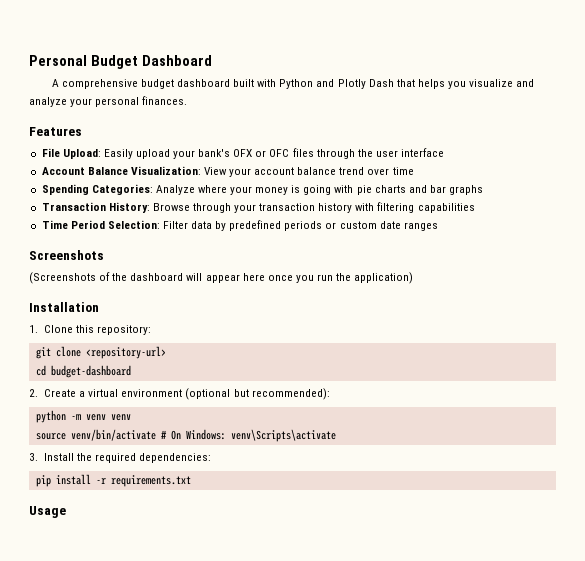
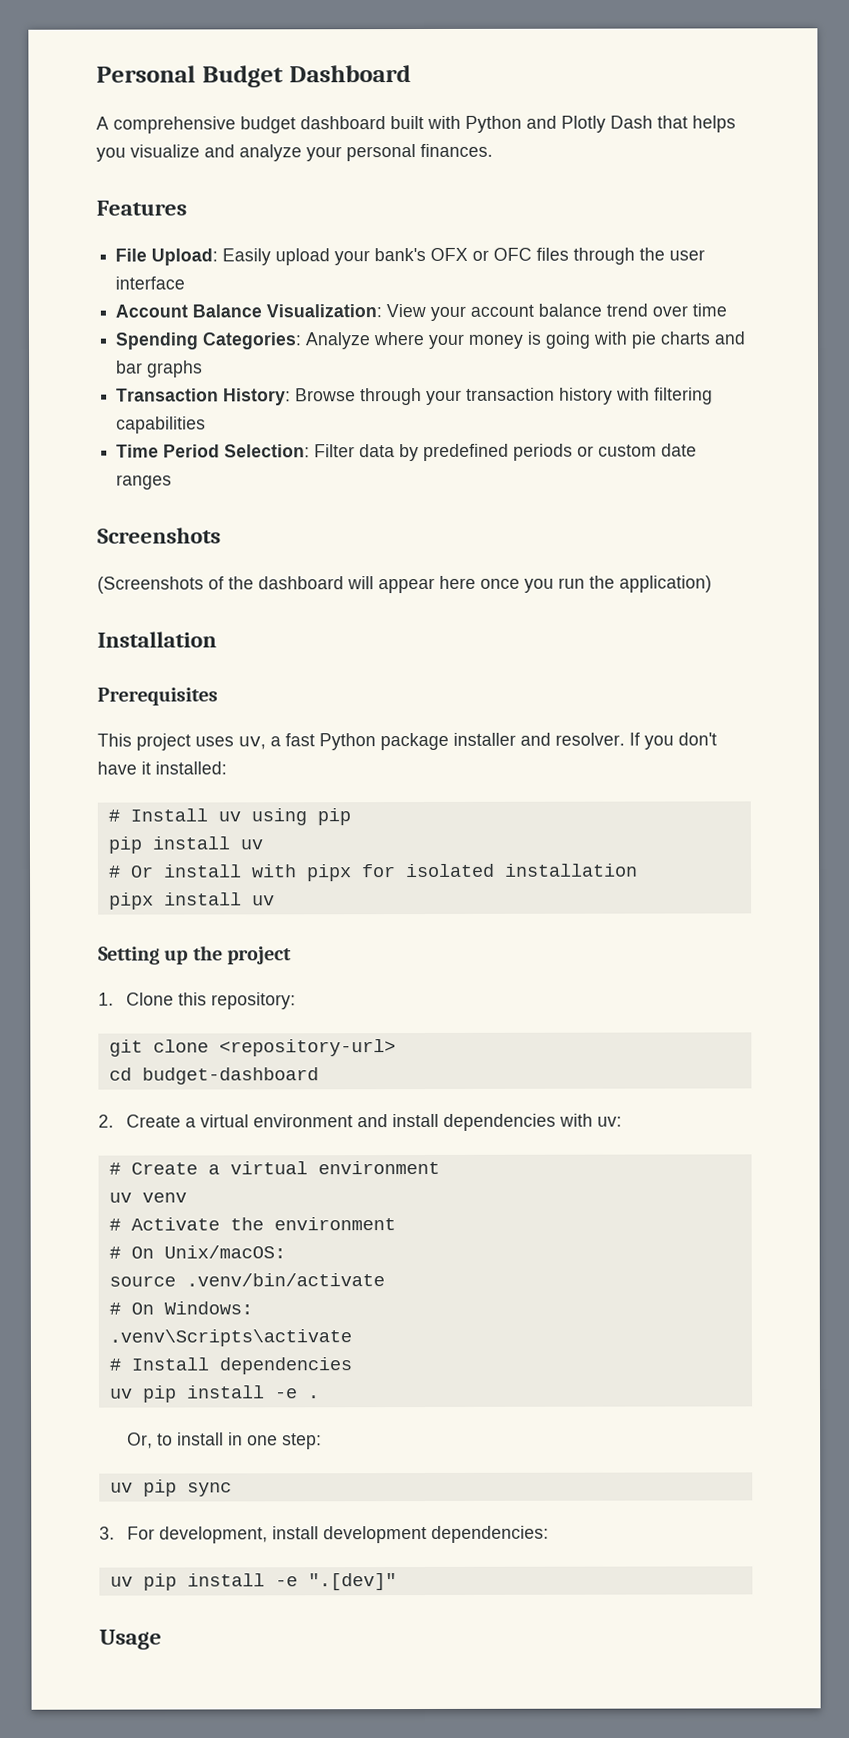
(99, 307) none -> [97,687,218,706] [97,732,717,751] [97,761,227,775] [107,808,351,826] [107,836,263,854] [107,863,638,882] [108,892,275,910] [98,945,293,965] // Prerequisites // This project uses uv, a fast Python package installer and resolver. If you don't have it installed: // # Install uv using pip // pip install uv // # Or install with pipx for isolated installation // pipx install uv // Setting up the project
[185,388,330,400] [35,410,131,423] (optional but recommended): // python -m venv venv -> [357,1113,623,1131] [108,1160,440,1175] [108,1192,187,1203] [108,1217,396,1231] [108,1245,286,1259] and install dependencies with uv: // # Create a virtual environment // uv venv // # Activate the environment // # On Unix/macOS:
[70,429,156,441] venv/bin/activate -> [185,1273,385,1287] .venv/bin/activate //
[230,429,336,442] [29,453,137,463] venv\Scripts\activate // 3. Install the required -> [108,1329,352,1347] [108,1357,352,1375] [108,1385,320,1403] [127,1432,323,1450] [109,1479,232,1497] [99,1525,428,1544] // .venv\Scripts\activate // # Install dependencies // uv pip install -e . // Or, to install in one step: // uv pip sync // 3. For development, install development
[35,474,191,487] pip install -r requirements.txt -> [109,1573,397,1591] uv pip install -e ".[dev]"

